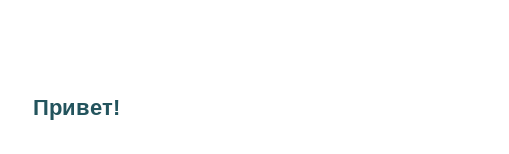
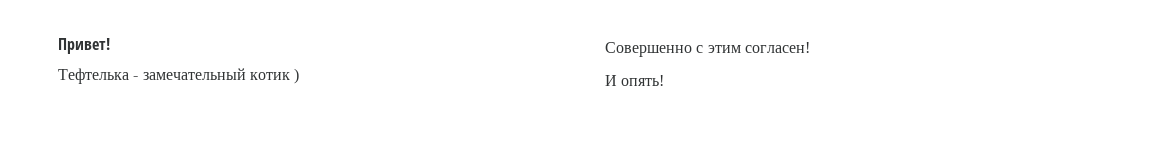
(120, 110) none -> [58,68,300,84] [605,42,810,57] [605,75,665,86] // Тефтелька - замечательный котик ) // Совершенно с этим согласен! // И опять!

